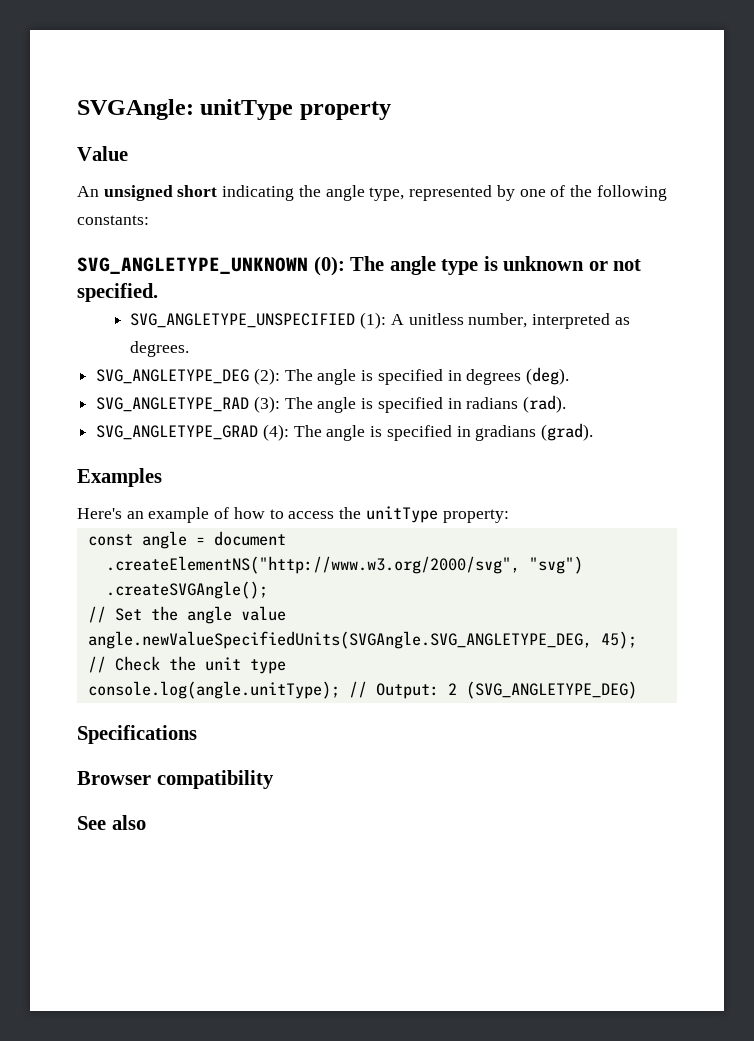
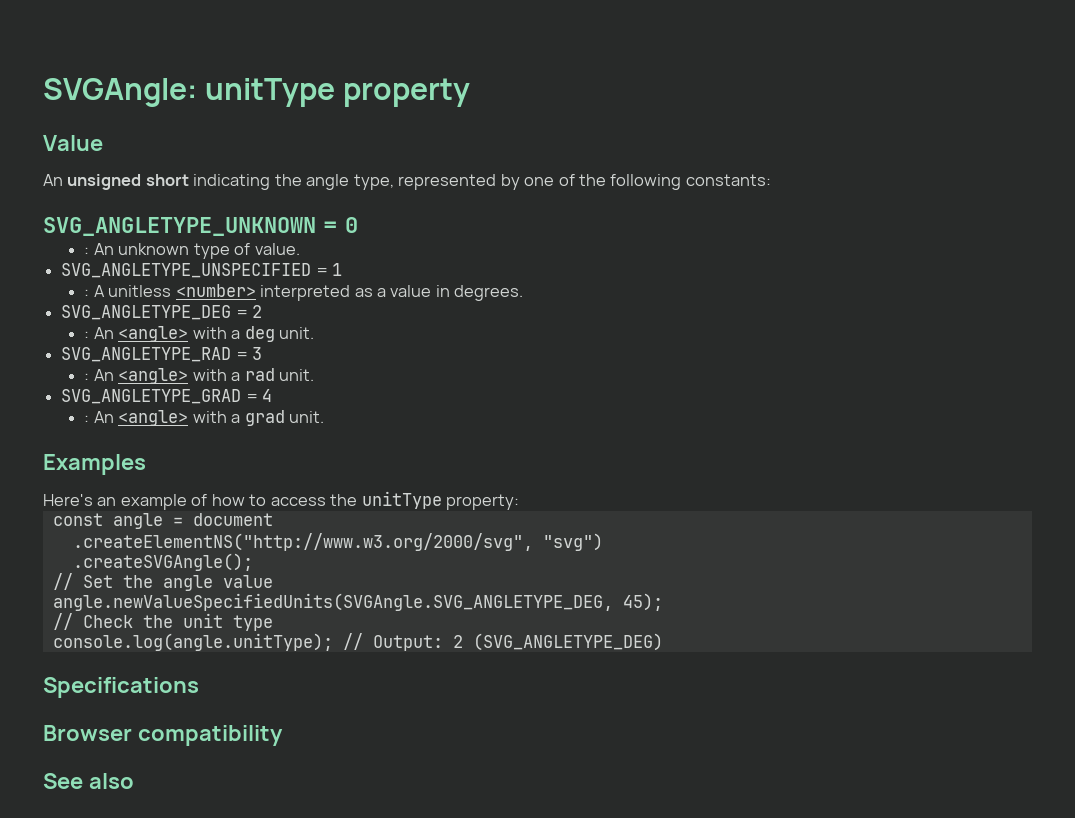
[313,256,642,276] [77,283,158,302] [130,312,387,329] (0): The angle type is unknown or not specified. // SVG_ANGLETYPE_UNSPECIFIED (1): -> [321,217,358,233] [84,243,300,259] [61,263,343,278] [84,289,90,297] = 0 // : An unknown type of value. // SVG_ANGLETYPE_UNSPECIFIED = 1 // :
[468,313,528,328] number, -> [175,284,256,297] <number>
(630, 321) none -> [377,285,450,297] a value in
[253,367,570,385] [96,395,567,413] [96,423,594,441] (2): The angle is specified in degrees (deg). // SVG_ANGLETYPE_RAD (3): The angle is specified in radians (rad). // SVG_ANGLETYPE_GRAD (4): The angle is specified in gradians (grad). -> [235,305,263,318] [84,326,315,342] [61,347,263,362] [84,368,315,384] [61,389,273,404] [84,410,325,426] = 2 // : An <angle> with a deg unit. // SVG_ANGLETYPE_RAD = 3 // : An <angle> with a rad unit. // SVG_ANGLETYPE_GRAD = 4 // : An <angle> with a grad unit.

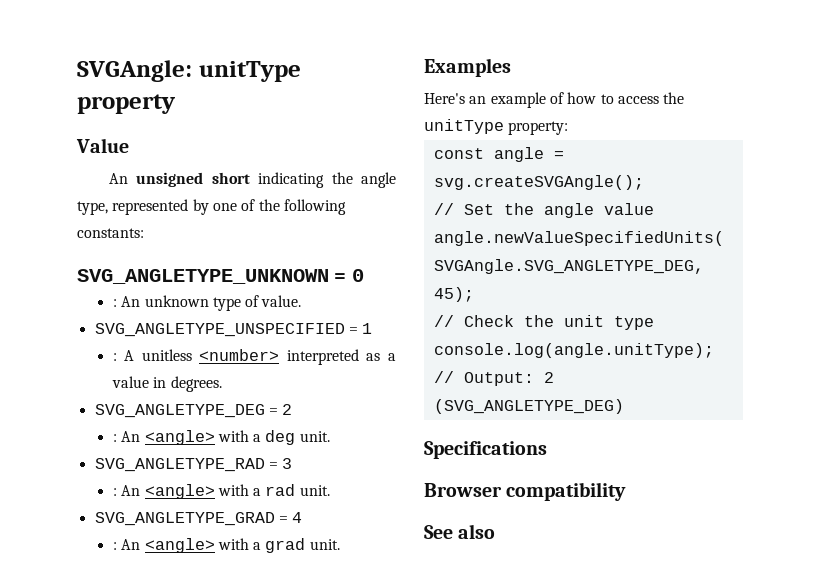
[192,513,273,526] [72,533,603,551] [72,553,253,571] document // .createElementNS("http://www.w3.org/2000/svg", "svg") // .createSVGAngle(); -> [433,175,644,190] svg.createSVGAngle();

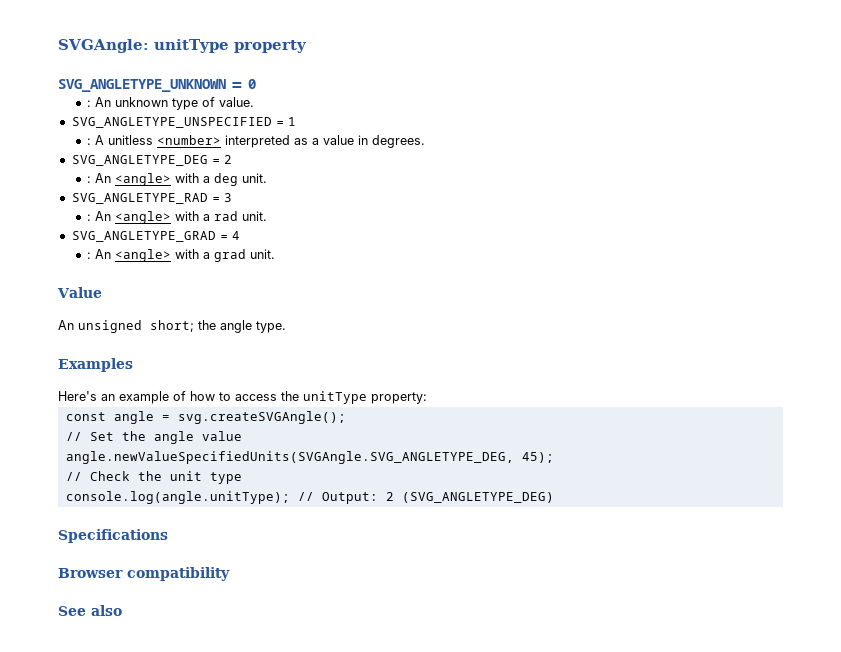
[76,138,129,153] [108,172,397,188] [77,199,346,215] [77,228,144,238] // Value // An unsigned short indicating the angle type, represented by one of the following constants: -> (307, 46) none
(340, 544) none -> [57,287,102,298] [58,320,286,333] // Value // An unsigned short; the angle type.

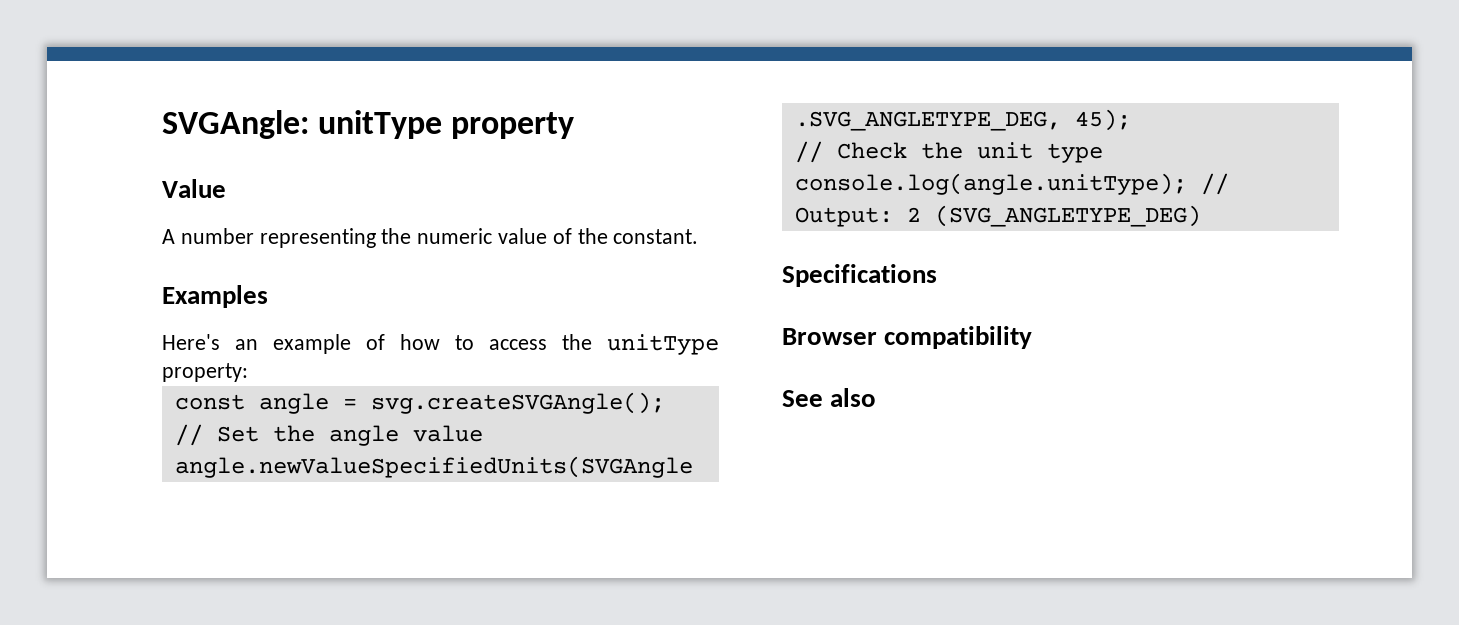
[58,79,256,92] [86,97,254,110] [71,117,296,128] [86,135,425,148] [71,155,232,166] [86,173,267,186] [71,193,232,204] [86,211,267,224] [71,231,240,242] [86,249,275,262] [57,287,102,298] [58,320,286,333] SVG_ANGLETYPE_UNKNOWN = 0 // : An unknown type of value. // SVG_ANGLETYPE_UNSPECIFIED = 1 // : A unitless <number> interpreted as a value in degrees. // SVG_ANGLETYPE_DEG = 2 // : An <angle> with a deg unit. // SVG_ANGLETYPE_RAD = 3 // : An <angle> with a rad unit. // SVG_ANGLETYPE_GRAD = 4 // : An <angle> with a grad unit. // Value // An unsigned short; the angle type. -> [162,179,226,198] [162,228,699,248] Value // A number representing the numeric value of the constant.

